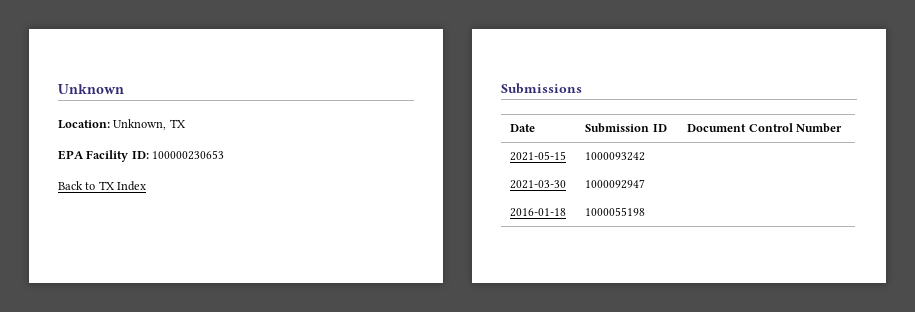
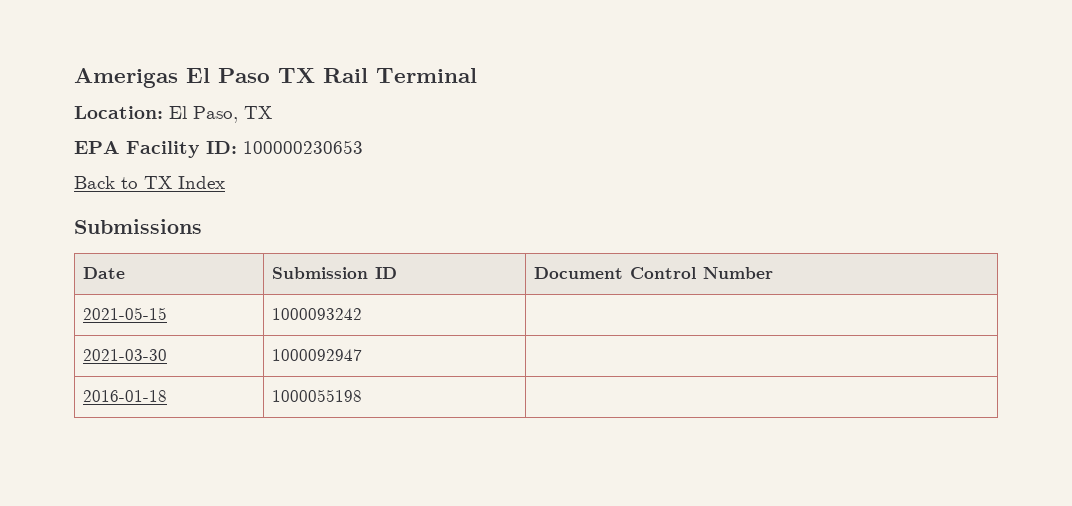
[58,84,124,94] Unknown -> [74,68,477,88] Amerigas El Paso TX Rail Terminal
[113,119,167,130] Unknown, -> [169,106,238,123] El Paso,

